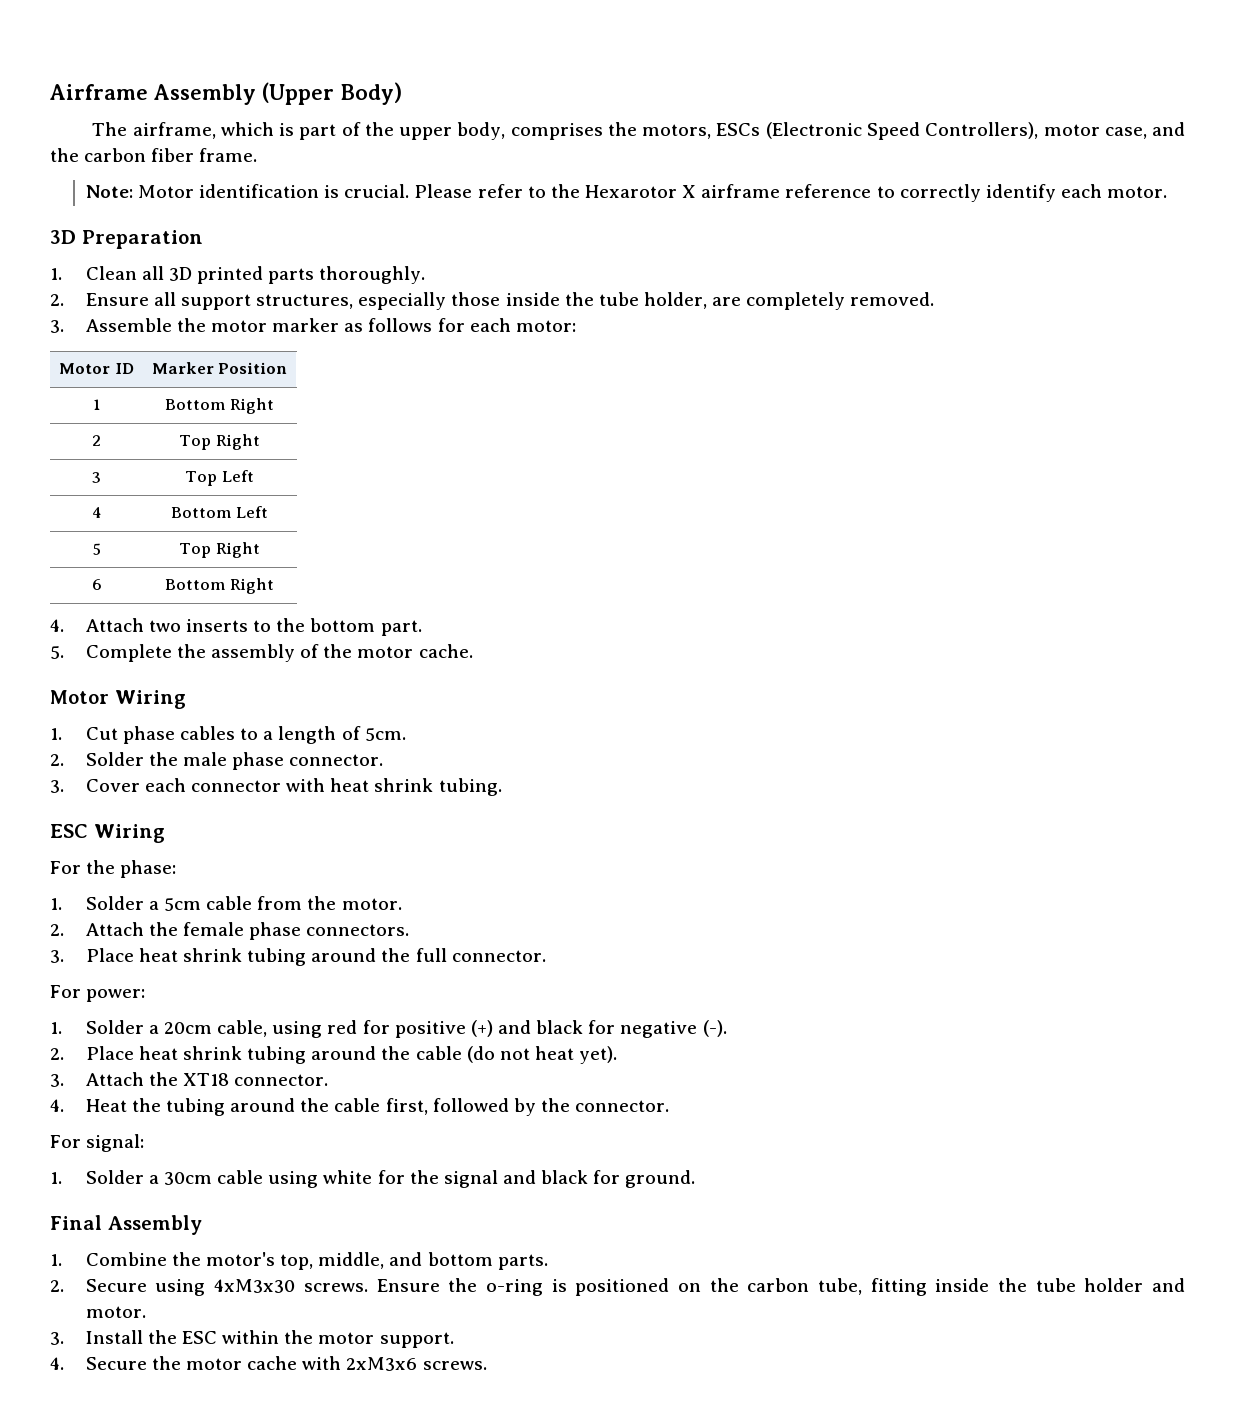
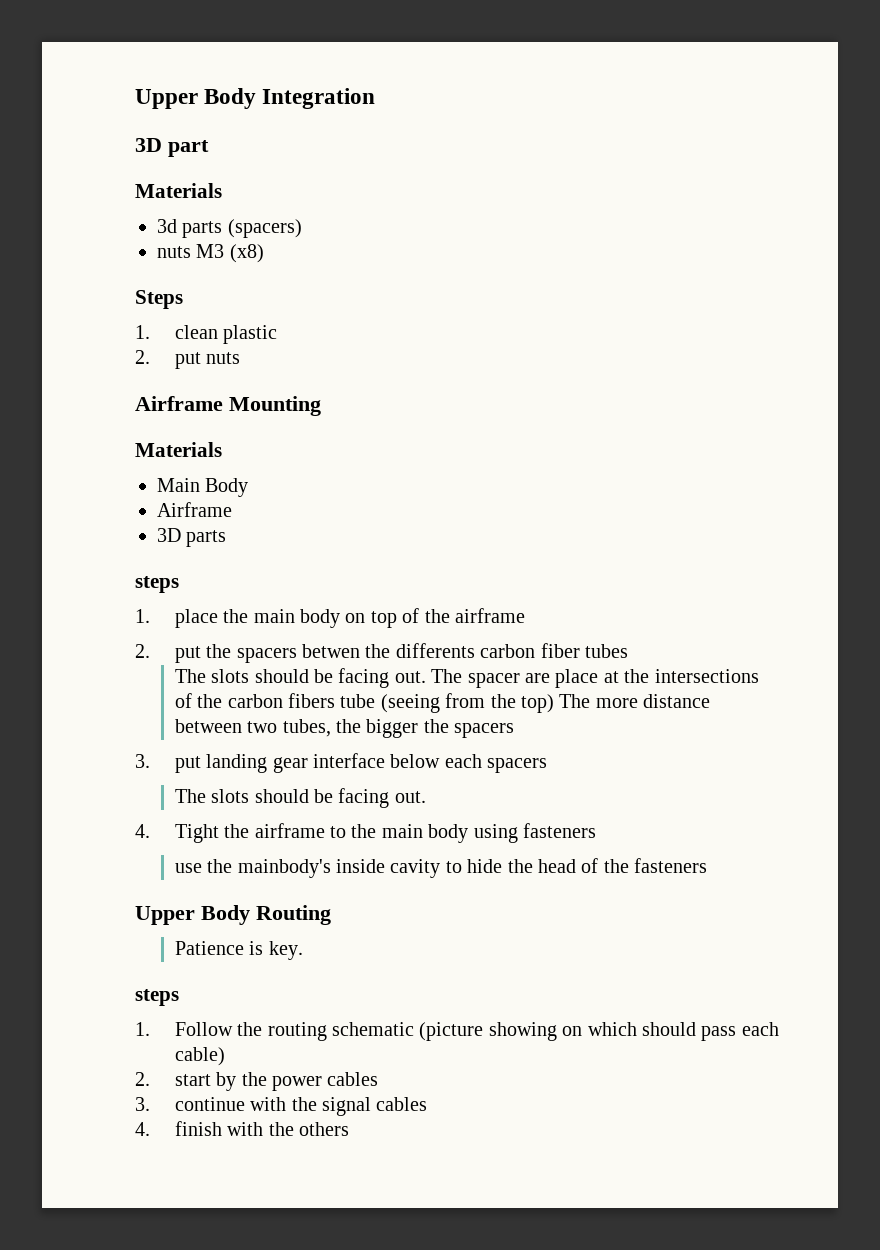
[50,82,402,105] [92,122,1185,140] [50,148,258,162] [85,184,1168,202] [50,230,203,249] [50,266,426,284] [50,292,935,310] [50,318,576,333] [59,363,134,374] [151,362,288,374] [92,399,101,410] [165,398,274,414] [92,435,101,446] [179,434,260,450] [92,472,101,483] [185,470,254,486] [91,507,102,518] [171,506,268,518] [92,543,101,555] [179,542,260,558] [91,579,102,590] [165,578,274,594] [50,618,422,636] [50,644,473,662] [50,690,186,709] [50,726,406,744] [50,752,384,770] [50,778,502,796] [50,824,165,843] [50,860,177,878] [50,896,402,911] [50,922,410,940] [50,948,546,966] [50,985,146,1002] [50,1020,727,1038] [50,1046,618,1064] [50,1072,329,1087] [50,1098,670,1116] [50,1134,145,1152] [50,1170,696,1188] [50,1215,202,1235] [50,1252,548,1270] [50,1278,1186,1296] [85,1306,146,1318] [50,1330,454,1348] [50,1356,487,1371] Airframe Assembly (Upper Body) // The airframe, which is part of the upper body, comprises the motors, ESCs (Electronic Speed Controllers), motor case, and the carbon fiber frame. // Note: Motor identification is crucial. Please refer to the Hexarotor X airframe reference to correctly identify each motor. // 3D Preparation // 1. Clean all 3D printed parts thoroughly. // 2. Ensure all support structures, especially those inside the tube holder, are completely removed. // 3. Assemble the motor marker as follows for each motor: // Motor ID | Marker Position // 1 | Bottom Right // 2 | Top Right // 3 | Top Left // 4 | Bottom Left // 5 | Top Right // 6 | Bottom Right // 4. Attach two inserts to the bottom part. // 5. Complete the assembly of the motor cache. // Motor Wiring // 1. Cut phase cables to a length of 5cm. // 2. Solder the male phase connector. // 3. Cover each connector with heat shrink tubing. // ESC Wiring // For the phase: // 1. Solder a 5cm cable from the motor. // 2. Attach the female phase connectors. // 3. Place heat shrink tubing around the full connector. // For power: // 1. Solder a 20cm cable, using red for positive (+) and black for negative (-). // 2. Place heat shrink tubing around the cable (do not heat yet). // 3. Attach the XT18 connector. // 4. Heat the tubing around the cable first, followed by the connector. // For signal: // 1. Solder a 30cm cable using white for the signal and black for ground. // Final Assembly // 1. Combine the motor's top, middle, and bottom parts. // 2. Secure using 4xM3x30 screws. Ensure the o-ring is positioned on the carbon tube, fitting inside the tube holder and motor. // 3. Install the ESC within the motor support. // 4. Secure the motor cache with 2xM3x6 screws. -> [135,88,376,109] [135,138,209,157] [135,183,222,198] [157,219,302,238] [157,244,264,263] [135,290,183,309] [135,325,278,344] [135,350,241,369] [135,396,321,416] [135,442,222,457] [157,478,249,497] [157,502,232,517] [157,528,227,547] [135,576,179,593] [135,608,525,628] [135,643,628,663] [174,668,759,688] [174,693,711,713] [174,719,515,738] [135,753,548,773] [174,788,426,808] [135,823,596,843] [174,858,708,878] [135,905,331,925] [174,941,303,960] [135,989,179,1006] [135,1022,779,1041] [174,1047,225,1066] [135,1072,379,1091] [135,1097,428,1116] [135,1121,349,1136] Upper Body Integration // 3D part // Materials // 3d parts (spacers) // nuts M3 (x8) // Steps // 1. clean plastic // 2. put nuts // Airframe Mounting // Materials // Main Body // Airframe // 3D parts // steps // 1. place the main body on top of the airframe // 2. put the spacers betwen the differents carbon fiber tubes // The slots should be facing out. The spacer are place at the intersections of the carbon fibers tube (seeing from the top) The more distance between two tubes, the bigger the spacers // 3. put landing gear interface below each spacers // The slots should be facing out. // 4. Tight the airframe to the main body using fasteners // use the mainbody's inside cavity to hide the head of the fasteners // Upper Body Routing // Patience is key. // steps // 1. Follow the routing schematic (picture showing on which should pass each cable) // 2. start by the power cables // 3. continue with the signal cables // 4. finish with the others

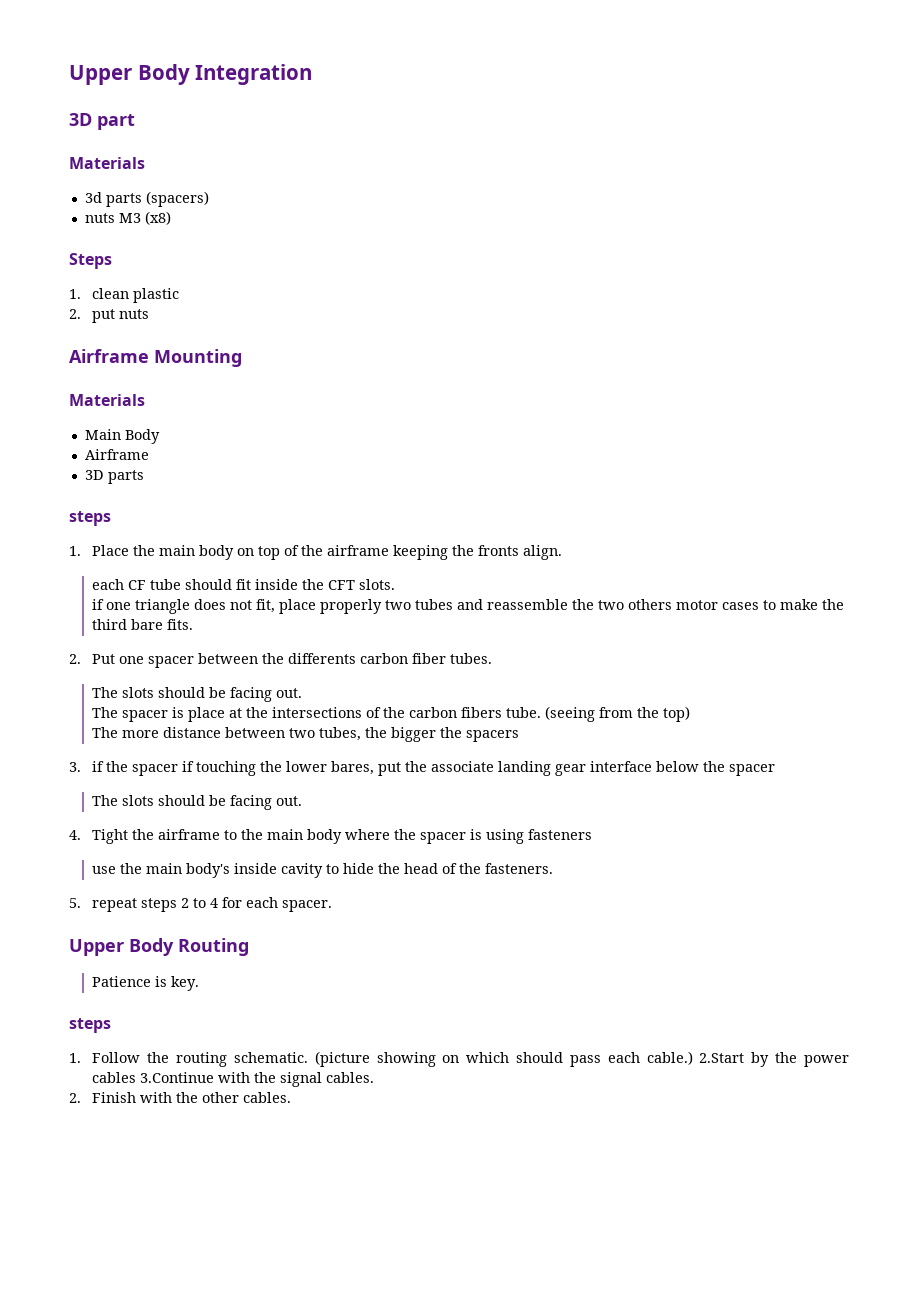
[174,609,218,628] place -> [92,545,130,556] Place
[135,644,360,663] // 2. put the spacers betwen -> [393,545,563,560] [92,579,396,590] [92,599,845,614] [92,619,194,630] [69,653,259,668] keeping the fronts align. // each CF tube should fit inside the CFT slots. // if one triangle does not fit, place properly two tubes and reassemble the two others motor cases to make the third bare fits. // 2. Put one spacer between
[584,644,628,658] [174,668,426,688] tubes // The slots should be facing out. -> [450,653,493,664] [92,687,303,702] tubes. // The slots should be facing out. //
[524,673,550,683] are -> [172,707,185,718] is
[340,694,376,708] tube -> [506,707,542,718] tube.
(554, 703) none -> (691, 714) //
[174,756,201,773] put -> [92,761,495,776] if the spacer if touching the lower bares, put the associate
[444,754,548,773] each spacers -> [703,761,776,776] the spacer
(469, 833) none -> [345,829,483,844] where the spacer is
[237,859,331,878] mainbody's -> [146,863,231,878] main body's
[634,858,708,873] fasteners -> [485,863,554,874] [69,897,333,912] fasteners. // 5. repeat steps 2 to 4 for each spacer.
[331,1022,414,1036] schematic -> [233,1052,308,1063] schematic.
[174,1047,225,1066] [135,1072,211,1086] cable) // 2. start -> [646,1051,745,1065] cable.) 2.Start
[135,1097,245,1111] // 3. continue -> [140,1072,215,1083] 3.Continue
[376,1097,428,1111] [135,1121,349,1136] cables // 4. finish with the others -> [326,1072,375,1083] [69,1092,292,1103] cables. // 2. Finish with the other cables.

